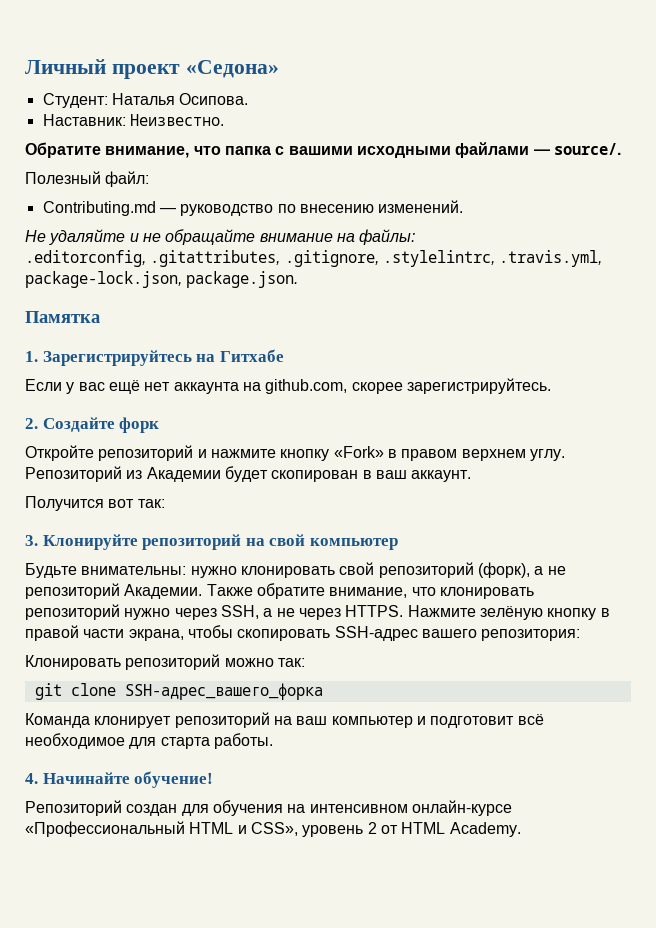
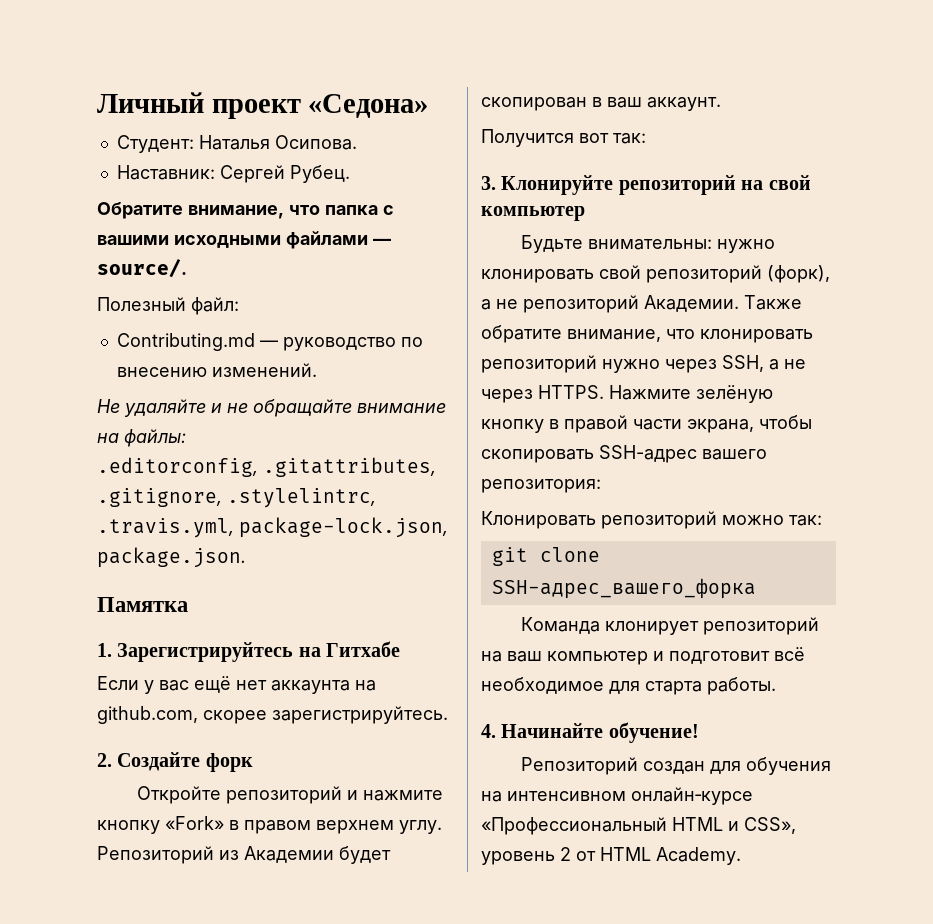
[129,114,224,126] Неизвестно. -> [219,165,350,183] Сергей Рубец.

